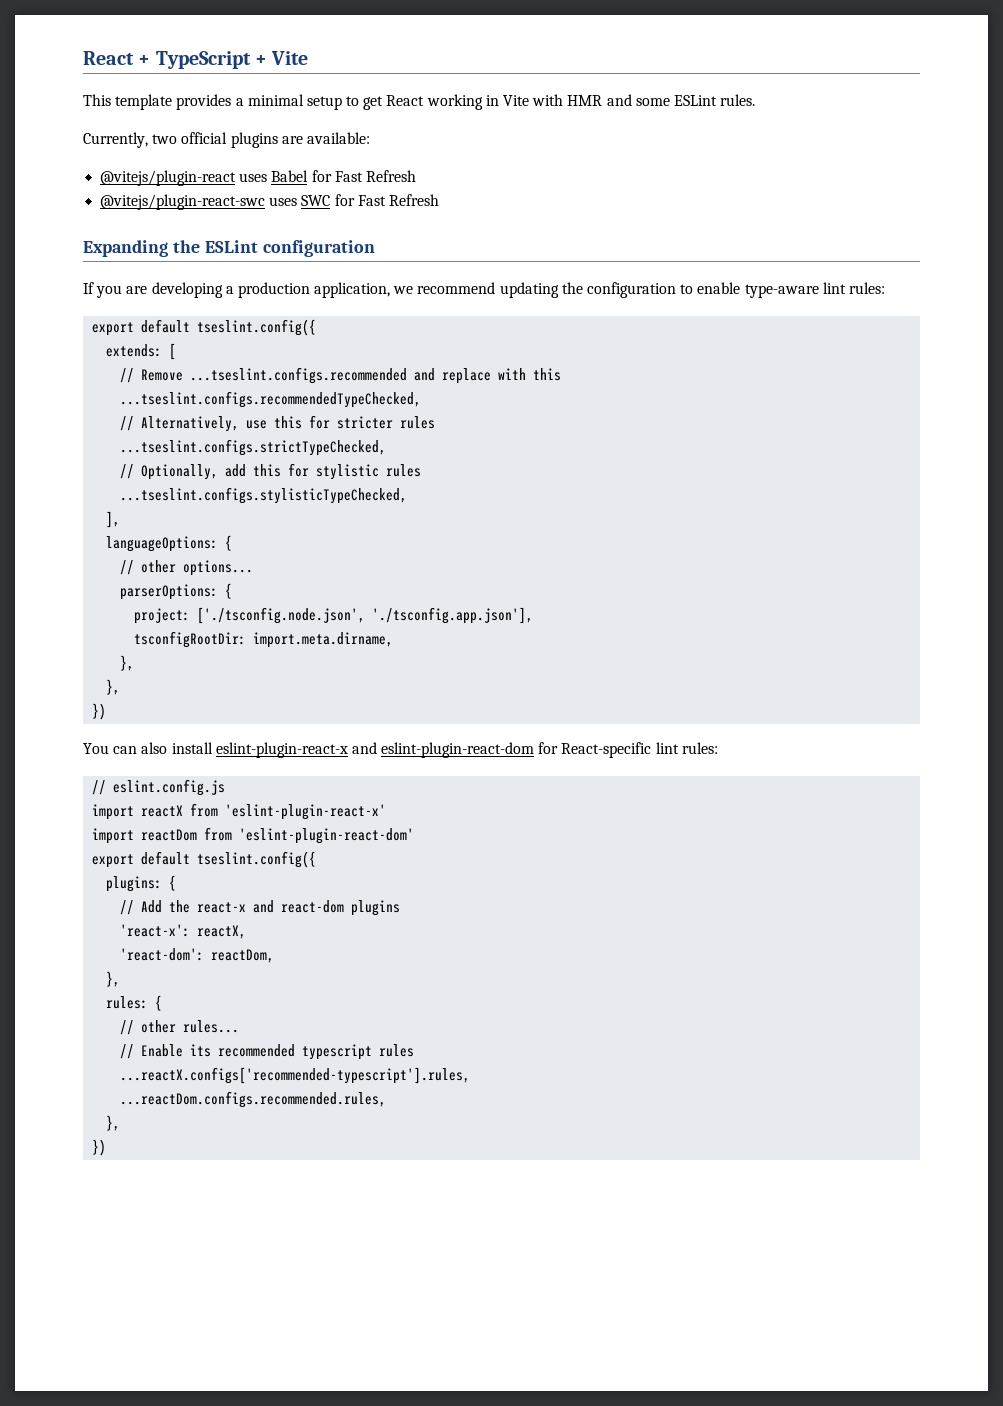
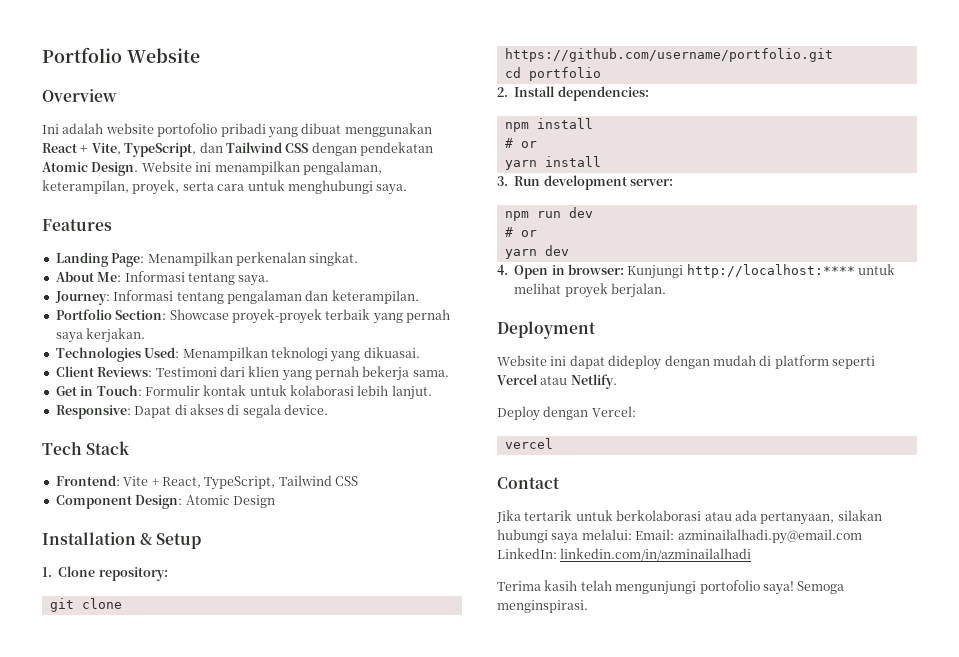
[83,51,309,69] [83,94,756,110] [83,132,370,148] [100,170,416,186] [100,194,439,210] [83,240,375,257] [83,282,885,298] [92,319,317,336] [106,343,177,360] [120,367,562,384] [120,391,422,408] [120,415,436,432] [120,439,387,456] [120,463,422,480] [120,487,408,504] [106,511,121,528] [106,535,233,552] [120,560,254,576] [120,583,233,600] [134,607,534,624] [134,631,394,648] [120,655,135,671] [106,679,121,695] [92,703,107,720] [83,742,718,758] [92,779,226,796] [92,803,387,820] [92,827,415,844] [92,851,317,868] [106,875,177,892] [120,900,401,916] [120,924,247,939] [120,948,275,963] [106,971,121,987] [106,995,163,1011] [120,1020,240,1035] [120,1044,415,1060] [120,1067,471,1084] [120,1091,387,1108] [106,1115,121,1131] [92,1139,107,1156] React + TypeScript + Vite // This template provides a minimal setup to get React working in Vite with HMR and some ESLint rules. // Currently, two official plugins are available: // @vitejs/plugin-react uses Babel for Fast Refresh // @vitejs/plugin-react-swc uses SWC for Fast Refresh // Expanding the ESLint configuration // If you are developing a production application, we recommend updating the configuration to enable type-aware lint rules: // export default tseslint.config({ // extends: [ // // Remove ...tseslint.configs.recommended and replace with this // ...tseslint.configs.recommendedTypeChecked, // // Alternatively, use this for stricter rules // ...tseslint.configs.strictTypeChecked, // // Optionally, add this for stylistic rules // ...tseslint.configs.stylisticTypeChecked, // ], // languageOptions: { // // other options... // parserOptions: { // project: ['./tsconfig.node.json', './tsconfig.app.json'], // tsconfigRootDir: import.meta.dirname, // }, // }, // }) // You can also install eslint-plugin-react-x and eslint-plugin-react-dom for React-specific lint rules: // // eslint.config.js // import reactX from 'eslint-plugin-react-x' // import reactDom from 'eslint-plugin-react-dom' // export default tseslint.config({ // plugins: { // // Add the react-x and react-dom plugins // 'react-x': reactX, // 'react-dom': reactDom, // }, // rules: { // // other rules... // // Enable its recommended typescript rules // ...reactX.configs['recommended-typescript'].rules, // ...reactDom.configs.recommended.rules, // }, // }) -> [42,47,200,63] [42,89,117,102] [42,123,432,138] [42,142,433,157] [42,161,382,176] [42,180,408,195] [42,219,112,231] [55,252,359,267] [55,271,270,286] [54,290,419,305] [55,309,450,324] [55,328,146,343] [55,347,420,362] [55,366,449,381] [55,385,432,400] [55,404,328,419] [42,441,131,455] [55,475,358,490] [55,495,275,509] [42,532,202,549] [42,566,168,581] [49,598,122,612] [504,48,833,62] [504,67,601,81] [497,86,649,101] [504,118,593,132] [504,138,537,148] [504,156,601,170] [497,175,673,190] [504,207,593,221] [504,227,537,237] [504,245,569,259] [497,264,896,279] [514,283,666,298] [497,321,596,339] [497,355,875,370] [497,374,617,389] [497,406,636,421] [504,438,553,449] [497,477,560,489] [496,510,882,525] [497,529,862,544] [497,548,752,562] [497,580,845,595] [497,600,588,613] Portfolio Website // Overview // Ini adalah website portofolio pribadi yang dibuat menggunakan React + Vite, TypeScript, dan Tailwind CSS dengan pendekatan Atomic Design. Website ini menampilkan pengalaman, keterampilan, proyek, serta cara untuk menghubungi saya. // Features // Landing Page: Menampilkan perkenalan singkat. // About Me: Informasi tentang saya. // Journey: Informasi tentang pengalaman dan keterampilan. // Portfolio Section: Showcase proyek-proyek terbaik yang pernah saya kerjakan. // Technologies Used: Menampilkan teknologi yang dikuasai. // Client Reviews: Testimoni dari klien yang pernah bekerja sama. // Get in Touch: Formulir kontak untuk kolaborasi lebih lanjut. // Responsive: Dapat di akses di segala device. // Tech Stack // Frontend: Vite + React, TypeScript, Tailwind CSS // Component Design: Atomic Design // Installation & Setup // 1. Clone repository: // git clone https://github.com/username/portfolio.git // cd portfolio // 2. Install dependencies: // npm install // # or // yarn install // 3. Run development server: // npm run dev // # or // yarn dev // 4. Open in browser: Kunjungi http://localhost:**** untuk melihat proyek berjalan. // Deployment // Website ini dapat dideploy dengan mudah di platform seperti Vercel atau Netlify. // Deploy dengan Vercel: // vercel // Contact // Jika tertarik untuk berkolaborasi atau ada pertanyaan, silakan hubungi saya melalui: Email: azminailalhadi.py@email.com LinkedIn: linkedin.com/in/azminailalhadi // Terima kasih telah mengunjungi portofolio saya! Semoga menginspirasi.

